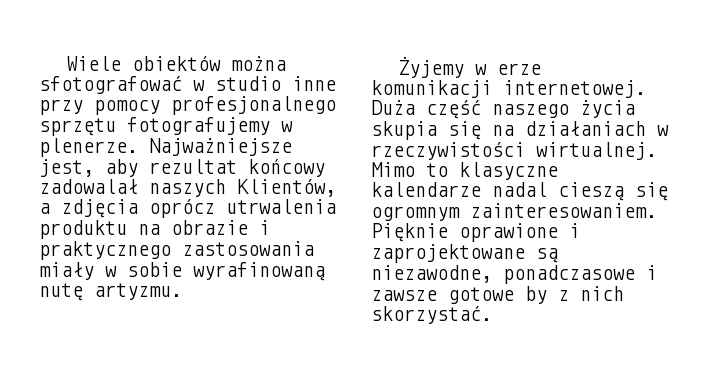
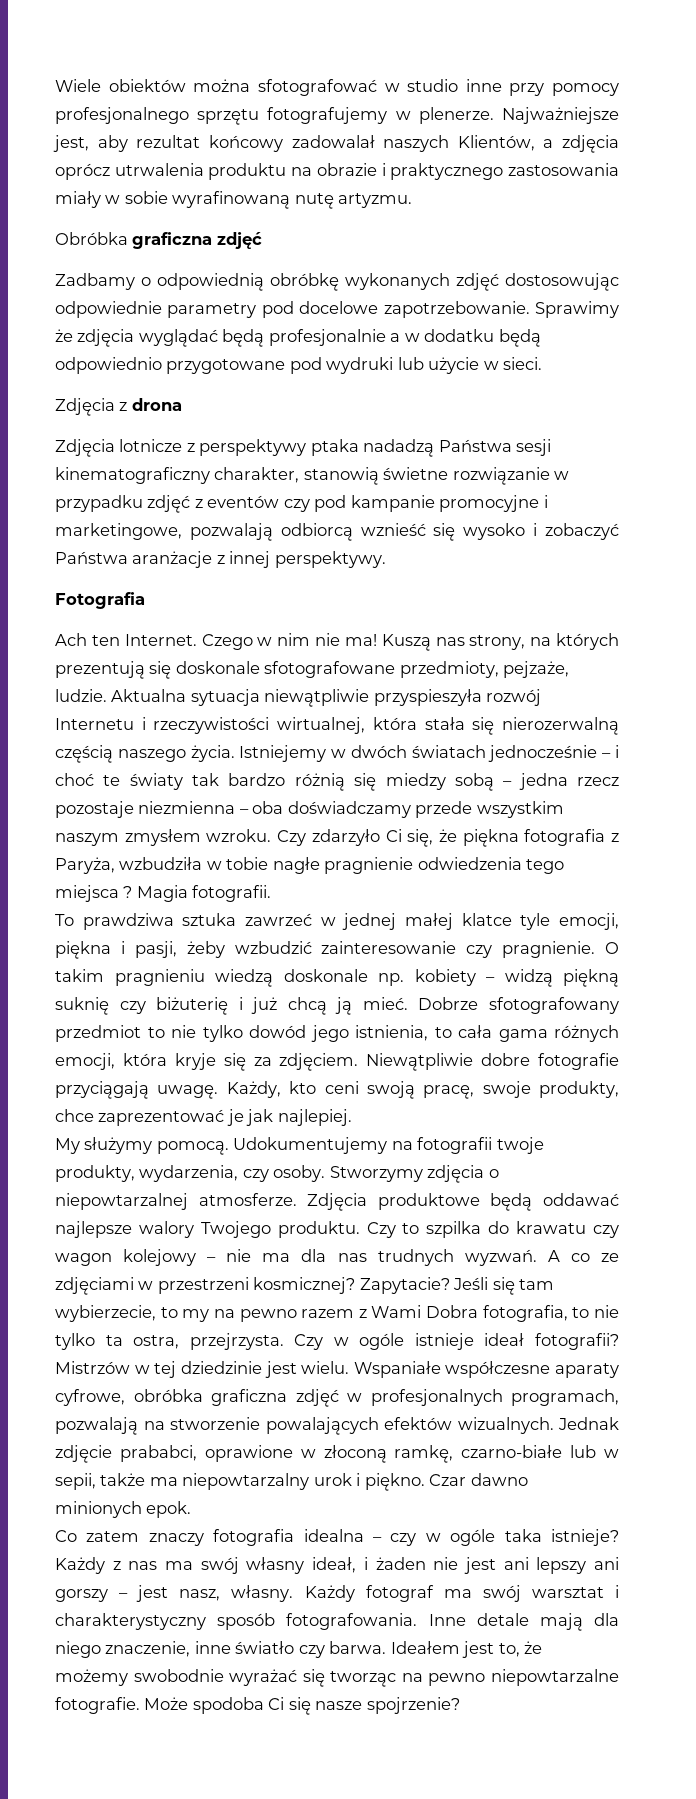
[397,56,541,78] [371,80,646,98] [371,100,635,119] [371,121,669,140] [371,142,657,160] [371,162,558,180] [371,182,668,201] [371,203,657,221] [371,223,580,242] [371,244,558,263] [371,265,657,284] [371,286,624,304] [371,306,492,324] Żyjemy w erze komunikacji internetowej. Duża część naszego życia skupia się na działaniach w rzeczywistości wirtualnej. Mimo to klasyczne kalendarze nadal cieszą się ogromnym zainteresowaniem. Pięknie oprawione i zaprojektowane są niezawodne, ponadczasowe i zawsze gotowe by z nich skorzystać. -> [55,232,262,249] [55,273,619,291] [55,301,619,318] [55,329,541,347] [55,357,543,374] [55,398,182,416] [55,439,552,457] [55,467,570,485] [55,495,548,513] [55,523,620,541] [55,551,386,568] [55,592,145,609] [55,633,619,651] [55,661,570,679] [55,689,542,707] [55,717,619,735] [55,745,619,763] [55,773,620,791] [55,801,564,818] [55,829,619,847] [55,857,565,874] [55,885,272,902] [55,913,620,930] [55,941,619,959] [55,969,619,987] [55,997,619,1015] [55,1025,619,1042] [55,1053,619,1071] [55,1081,619,1099] [55,1109,352,1126] [55,1137,544,1155] [55,1165,499,1183] [55,1193,619,1211] [55,1221,620,1238] [55,1249,619,1266] [55,1277,555,1295] [55,1305,619,1322] [55,1333,619,1350] [55,1361,619,1378] [55,1389,619,1407] [55,1417,619,1435] [55,1445,619,1463] [55,1473,528,1491] [55,1501,192,1518] [55,1529,619,1546] [55,1557,619,1574] [55,1585,620,1602] [55,1613,619,1631] [55,1641,543,1658] [55,1669,619,1687] [55,1697,460,1715] Obróbka graficzna zdjęć // Zadbamy o odpowiednią obróbkę wykonanych zdjęć dostosowując odpowiednie parametry pod docelowe zapotrzebowanie. Sprawimy że zdjęcia wyglądać będą profesjonalnie a w dodatku będą odpowiednio przygotowane pod wydruki lub użycie w sieci. // Zdjęcia z drona // Zdjęcia lotnicze z perspektywy ptaka nadadzą Państwa sesji kinematograficzny charakter, stanowią świetne rozwiązanie w przypadku zdjęć z eventów czy pod kampanie promocyjne i marketingowe, pozwalają odbiorcą wznieść się wysoko i zobaczyć Państwa aranżacje z innej perspektywy. // Fotografia // Ach ten Internet. Czego w nim nie ma! Kuszą nas strony, na których prezentują się doskonale sfotografowane przedmioty, pejzaże, ludzie. Aktualna sytuacja niewątpliwie przyspieszyła rozwój Internetu i rzeczywistości wirtualnej, która stała się nierozerwalną częścią naszego życia. Istniejemy w dwóch światach jednocześnie – i choć te światy tak bardzo różnią się miedzy sobą – jedna rzecz pozostaje niezmienna – oba doświadczamy przede wszystkim naszym zmysłem wzroku. Czy zdarzyło Ci się, że piękna fotografia z Paryża, wzbudziła w tobie nagłe pragnienie odwiedzenia tego miejsca ? Magia fotografii. // To prawdziwa sztuka zawrzeć w jednej małej klatce tyle emocji, piękna i pasji, żeby wzbudzić zainteresowanie czy pragnienie. O takim pragnieniu wiedzą doskonale np. kobiety – widzą piękną suknię czy biżuterię i już chcą ją mieć. Dobrze sfotografowany przedmiot to nie tylko dowód jego istnienia, to cała gama różnych emocji, która kryje się za zdjęciem. Niewątpliwie dobre fotografie przyciągają uwagę. Każdy, kto ceni swoją pracę, swoje produkty, chce zaprezentować je jak najlepiej. // My służymy pomocą. Udokumentujemy na fotografii twoje produkty, wydarzenia, czy osoby. Stworzymy zdjęcia o niepowtarzalnej atmosferze. Zdjęcia produktowe będą oddawać najlepsze walory Twojego produktu. Czy to szpilka do krawatu czy wagon kolejowy – nie ma dla nas trudnych wyzwań. A co ze zdjęciami w przestrzeni kosmicznej? Zapytacie? Jeśli się tam wybierzecie, to my na pewno razem z Wami Dobra fotografia, to nie tylko ta ostra, przejrzysta. Czy w ogóle istnieje ideał fotografii? Mistrzów w tej dziedzinie jest wielu. Wspaniałe współczesne aparaty cyfrowe, obróbka graficzna zdjęć w profesjonalnych programach, pozwalają na stworzenie powalających efektów wizualnych. Jednak zdjęcie prababci, oprawione w złoconą ramkę, czarno-białe lub w sepii, także ma niepowtarzalny urok i piękno. Czar dawno minionych epok. // Co zatem znaczy fotografia idealna – czy w ogóle taka istnieje? Każdy z nas ma swój własny ideał, i żaden nie jest ani lepszy ani gorszy – jest nasz, własny. Każdy fotograf ma swój warsztat i charakterystyczny sposób fotografowania. Inne detale mają dla niego znaczenie, inne światło czy barwa. Ideałem jest to, że możemy swobodnie wyrażać się tworząc na pewno niepowtarzalne fotografie. Może spodoba Ci się nasze spojrzenie?

